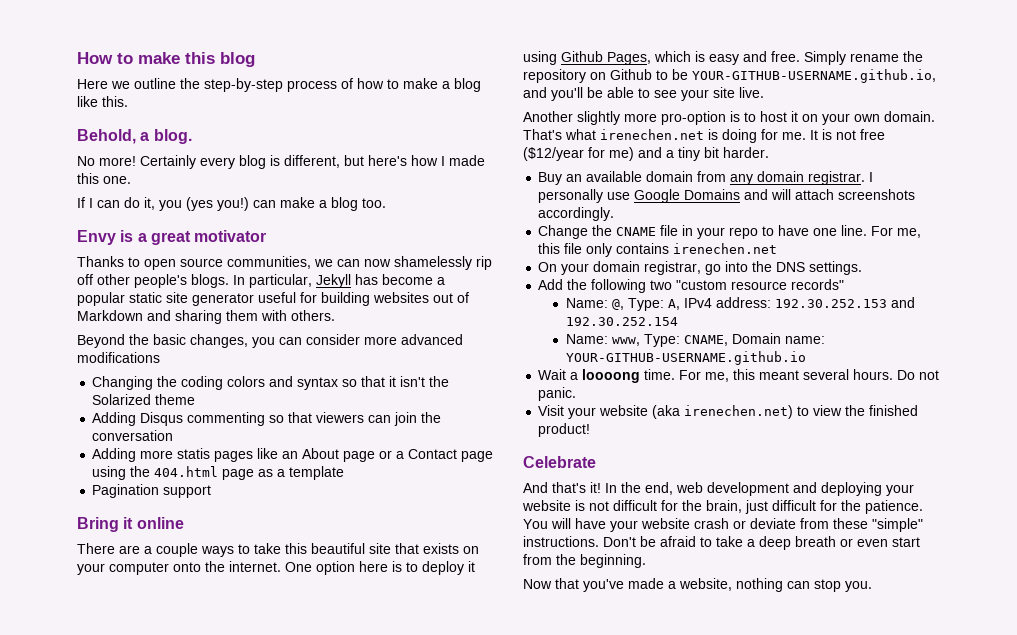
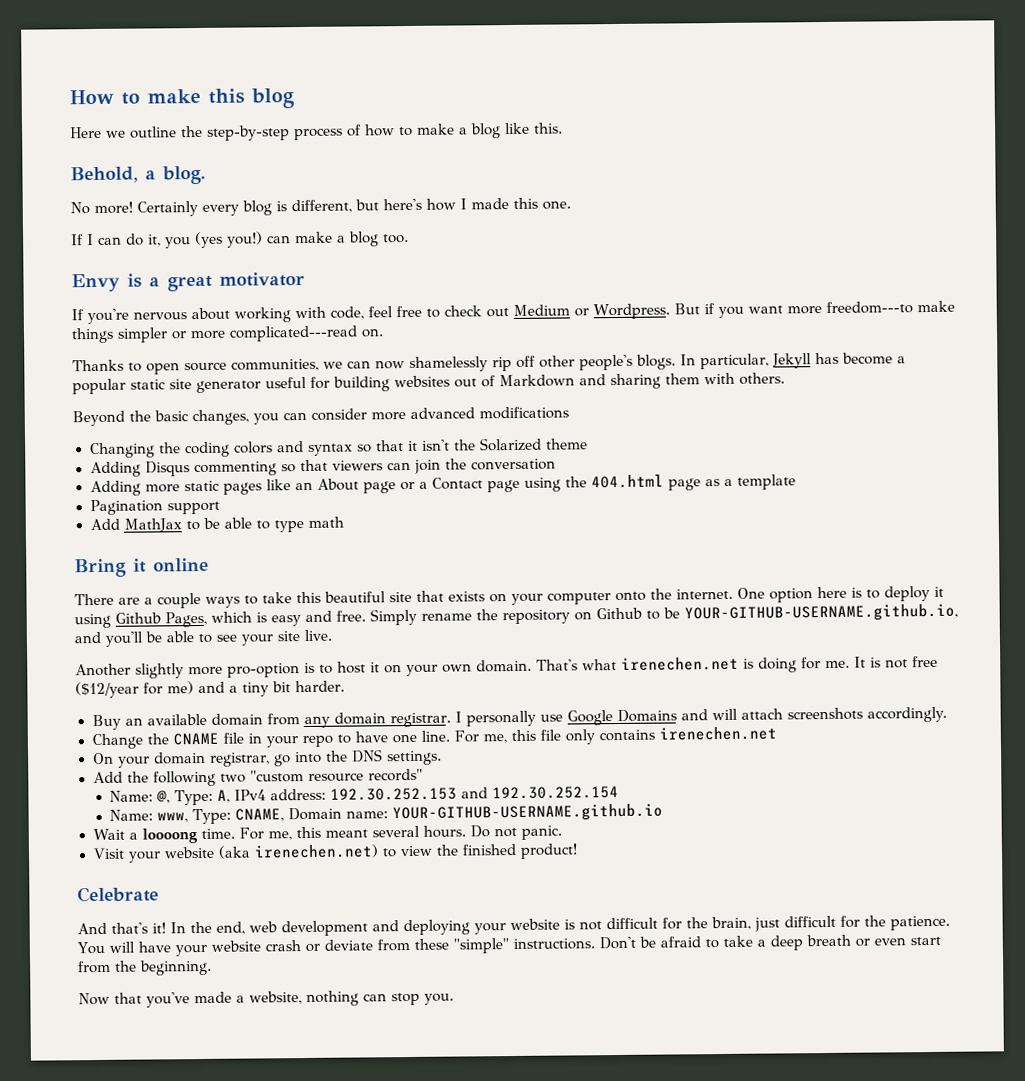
(267, 236) none -> [71,300,955,325] [71,325,384,344] // If you're nervous about working with code, feel free to check out Medium or Wordpress. But if you want more freedom---to make things simpler or more complicated---read on.
[177,448,211,459] statis -> [183,480,220,492] static
(212, 491) none -> [89,516,344,533] // Add MathJax to be able to type math

